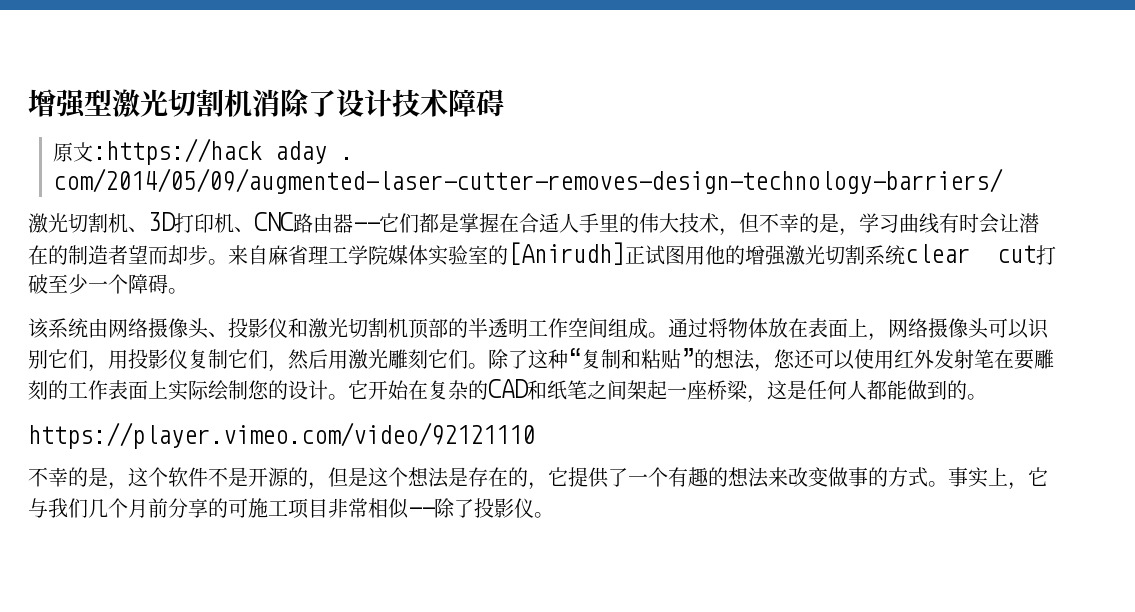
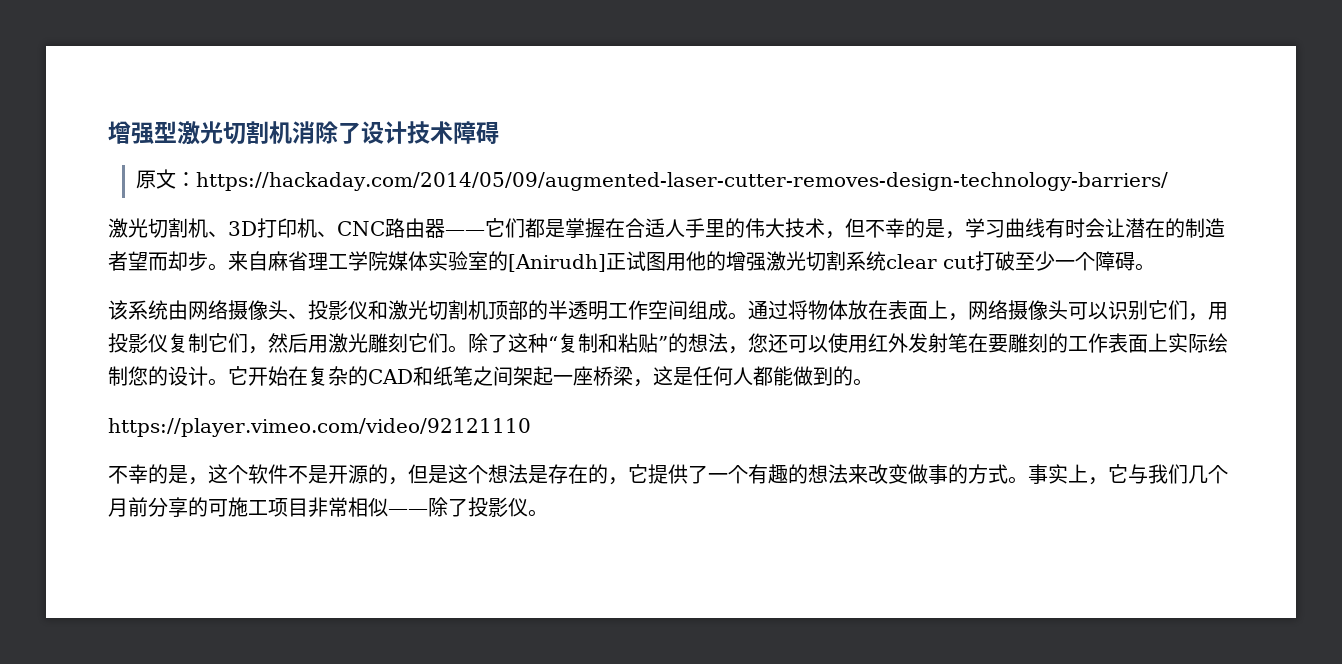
[92,138,353,165] [52,168,1003,194] :https://hack aday . com/2014/05/09/augmented-laser-cutter-removes-design-technology-barriers/ -> [176,172,1169,191] ：https://hackaday.com/2014/05/09/augmented-laser-cutter-removes-design-technology-barriers/

